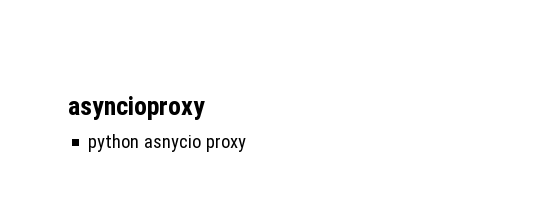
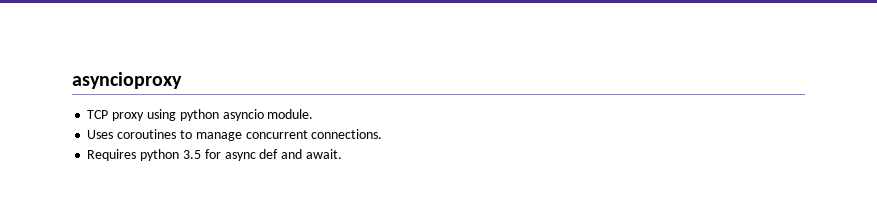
[88,134,247,152] python asnycio proxy -> [87,109,314,121] [87,129,383,141] [87,149,342,161] TCP proxy using python asyncio module. // Uses coroutines to manage concurrent connections. // Requires python 3.5 for async def and await.

